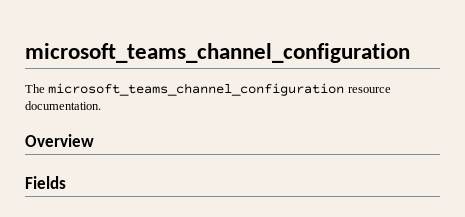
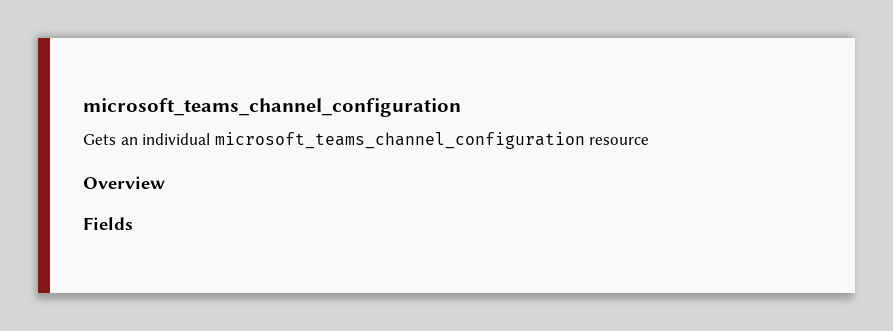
[25,84,45,93] The -> [83,133,211,145] Gets an individual
[25,101,101,110] documentation. -> (650, 141) none

